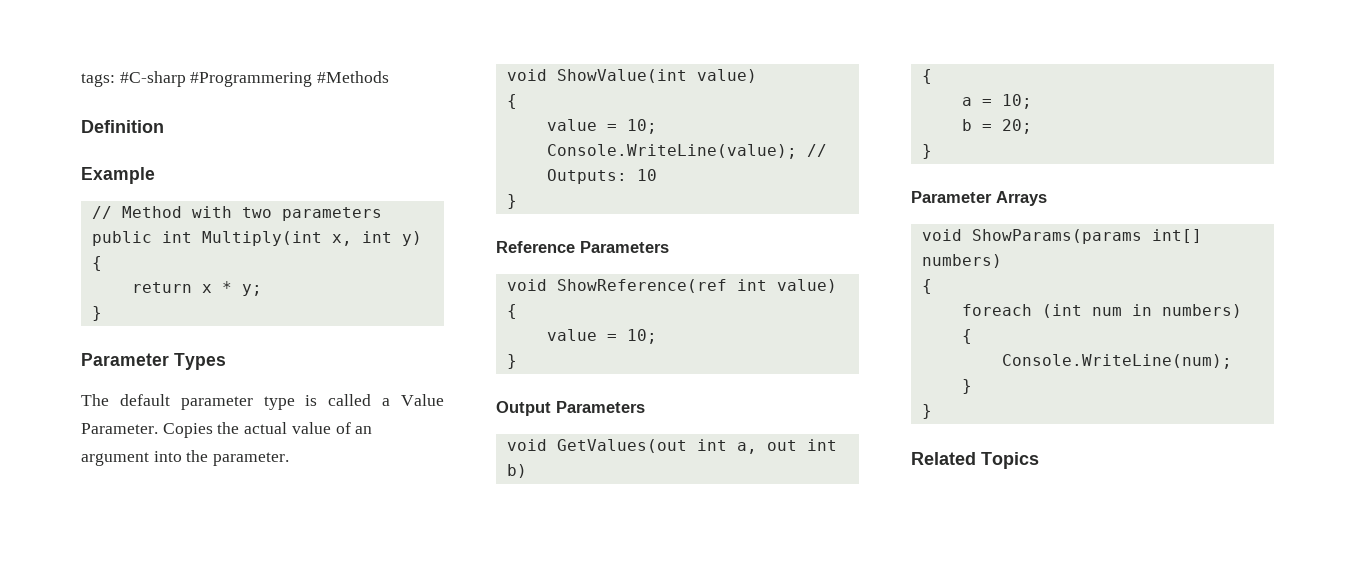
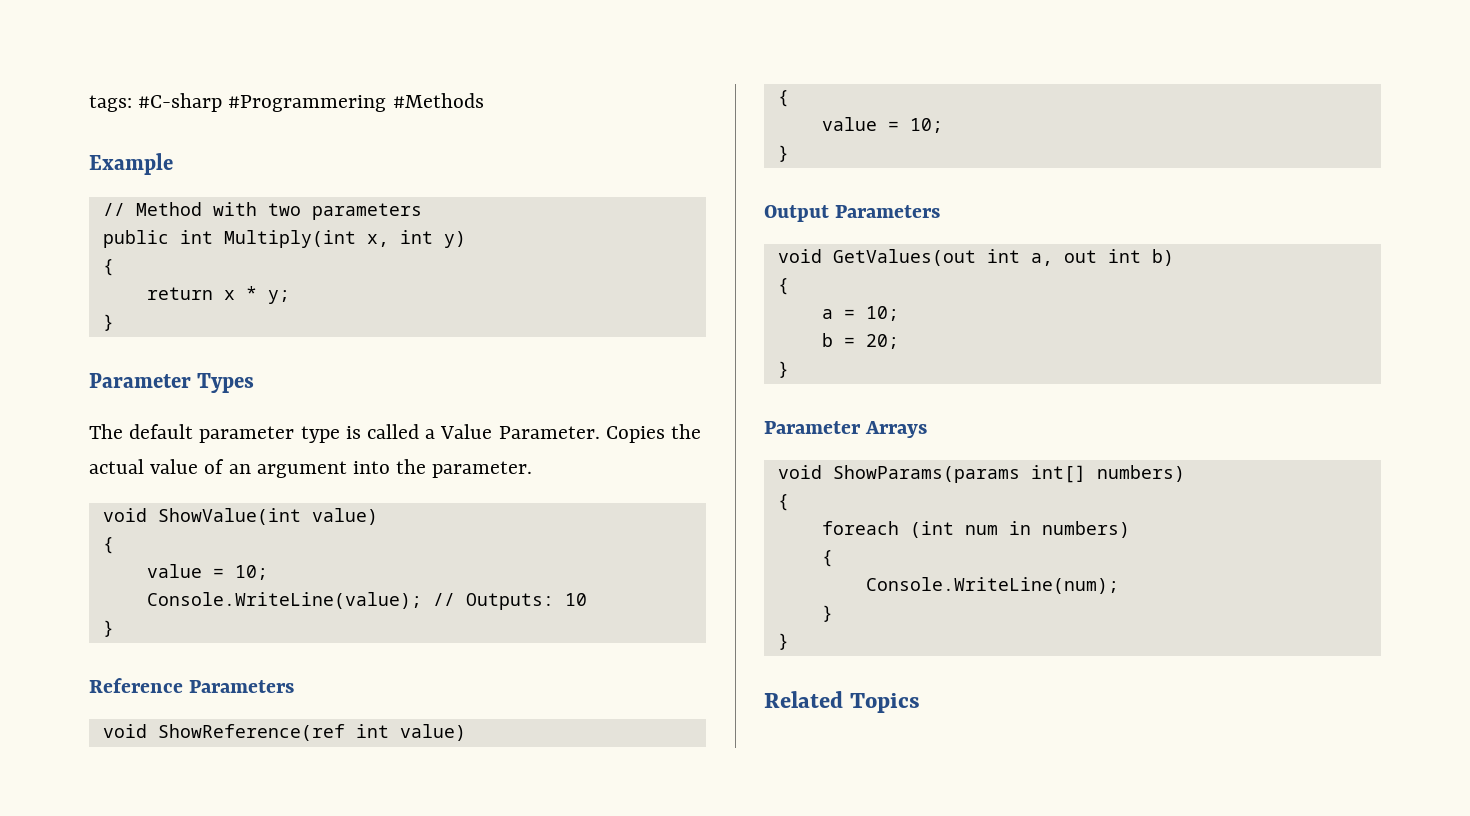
[81,120,164,133] // Definition -> (484, 100) none

